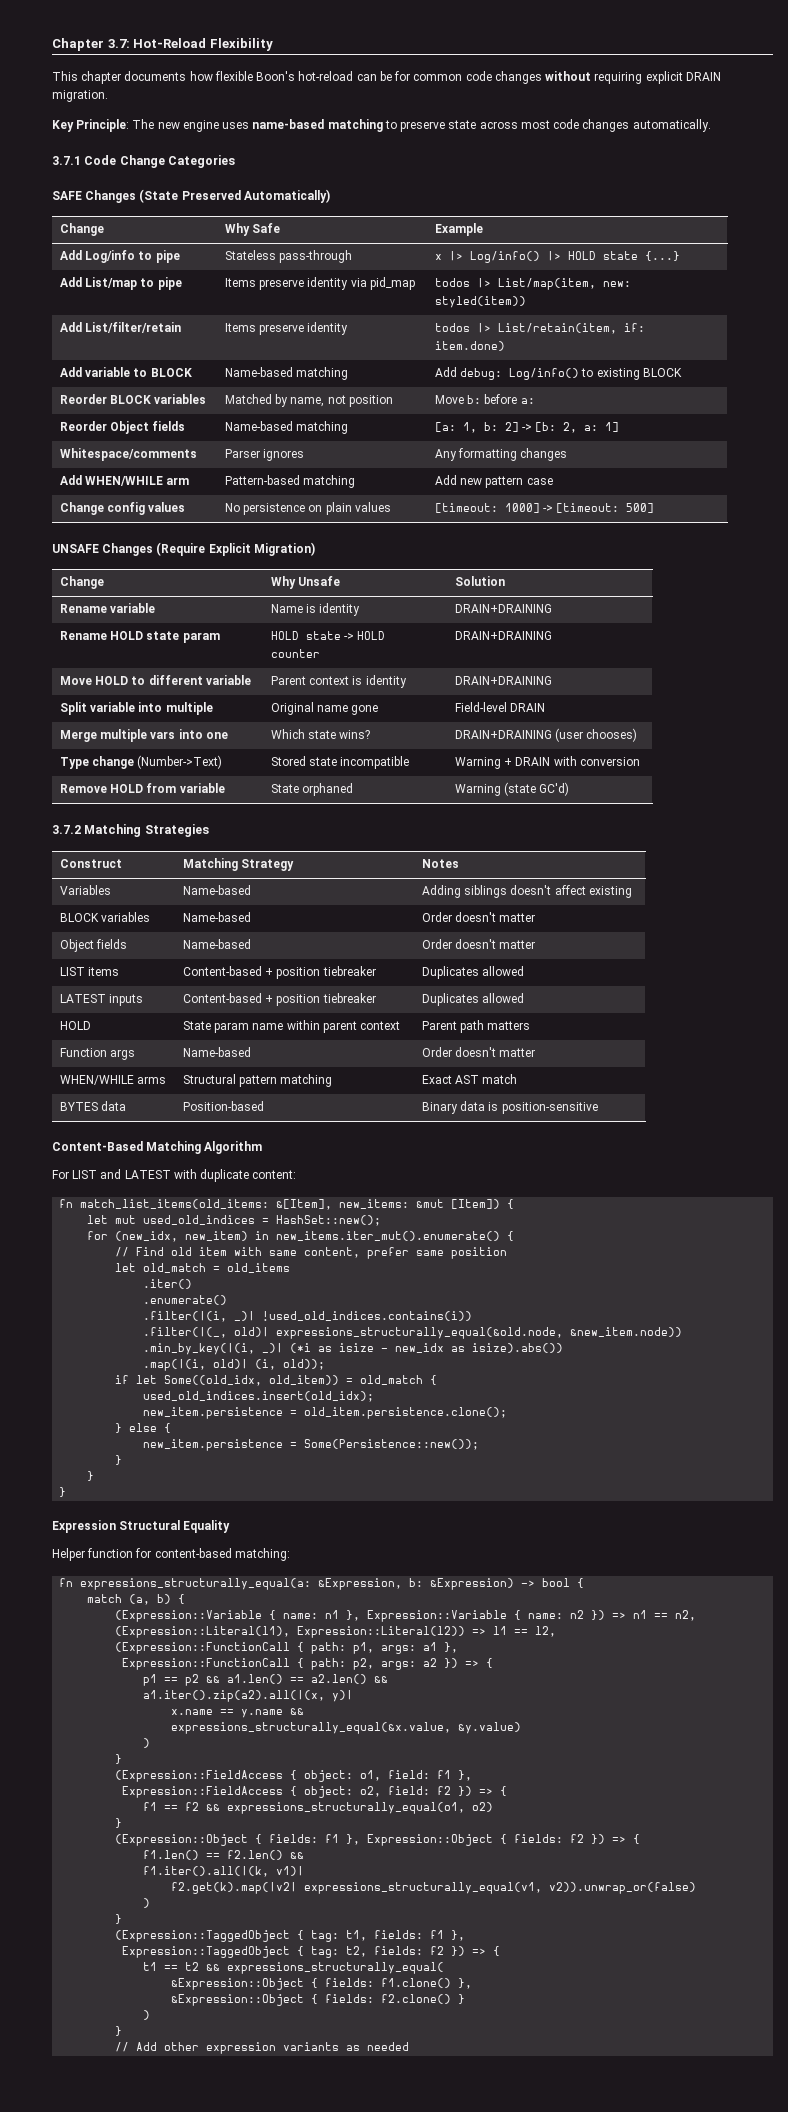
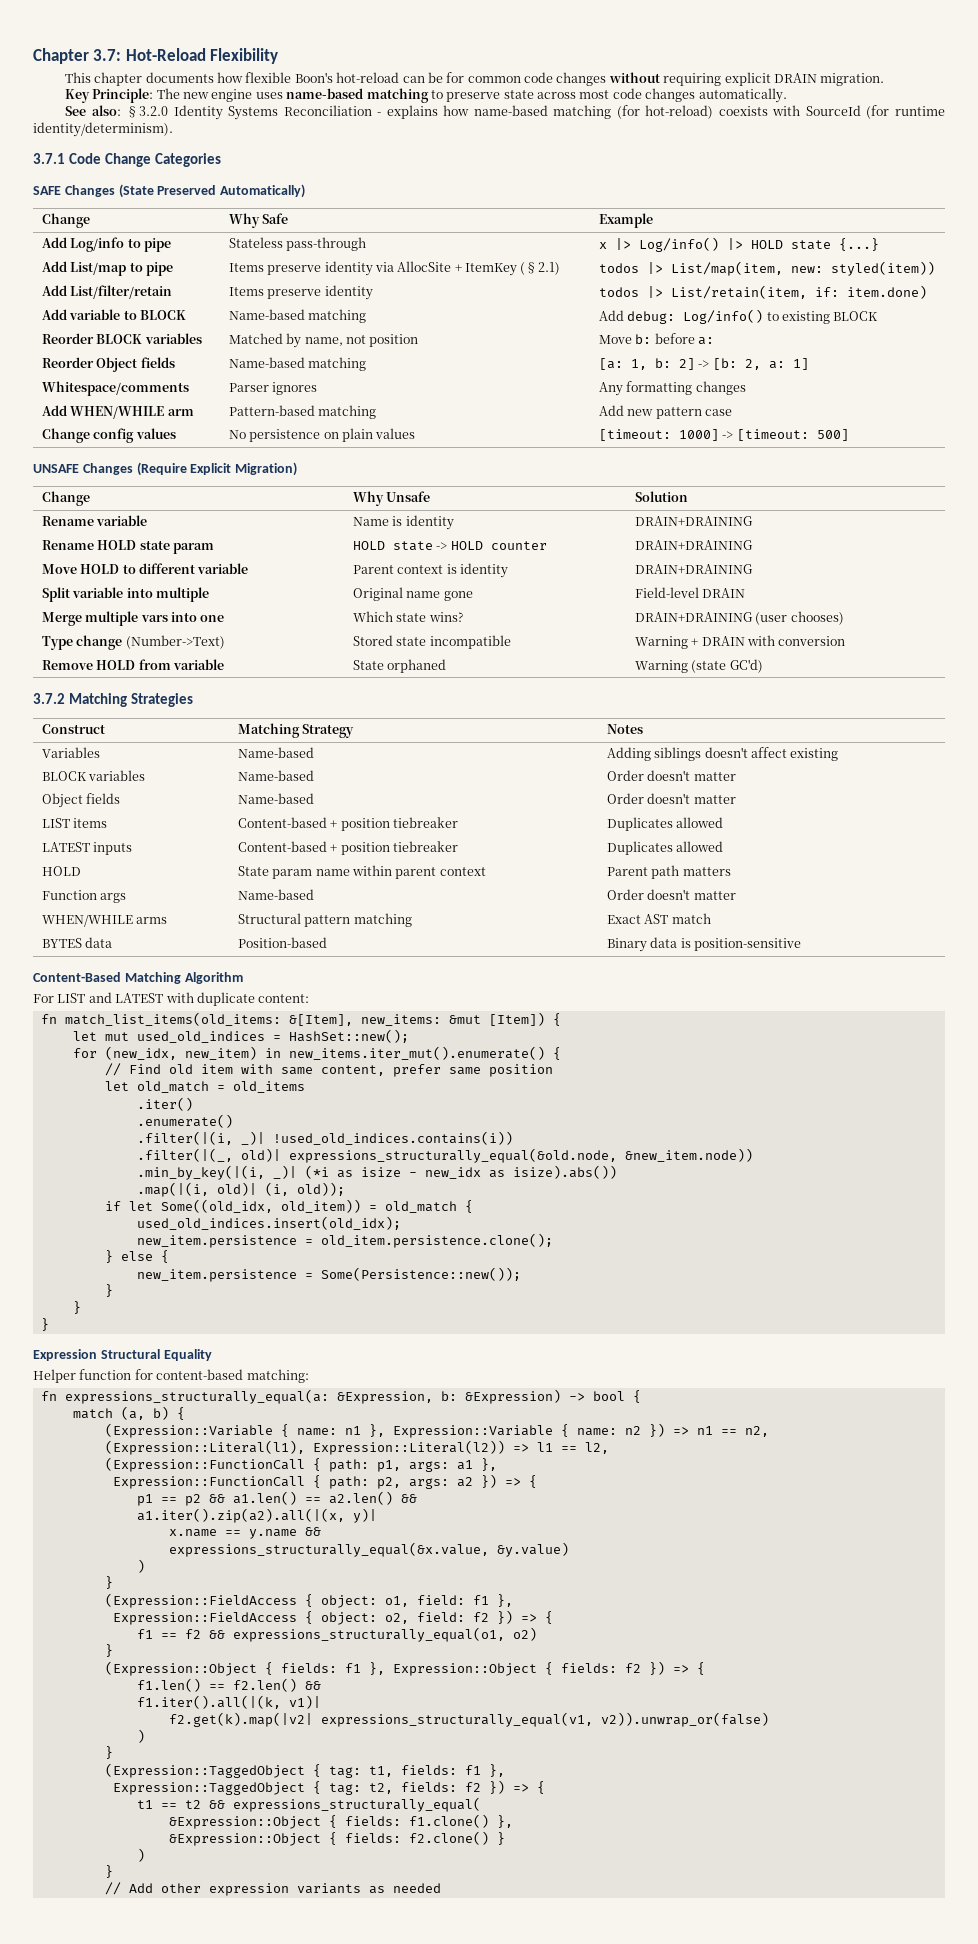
(711, 125) none -> [64,105,946,120] [33,122,173,137] // See also: §3.2.0 Identity Systems Reconciliation - explains how name-based matching (for hot-reload) coexists with SourceId (for runtime identity/determinism).
[369,277,415,290] pid_map -> [397,261,561,276] AllocSite + ItemKey (§2.1)

